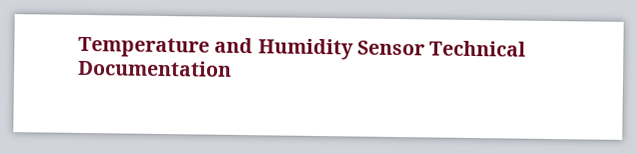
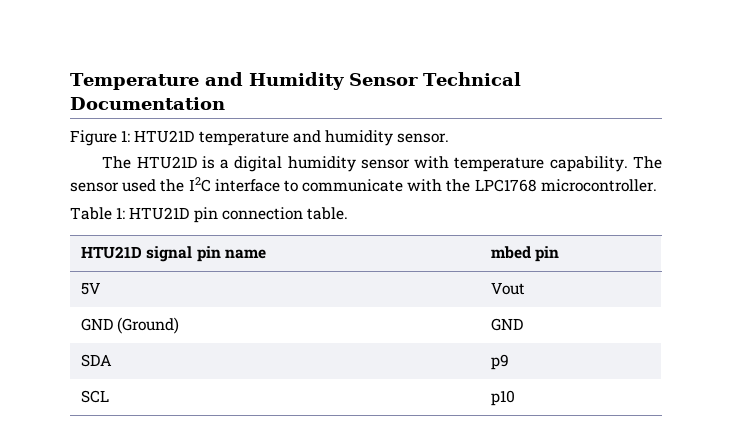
(232, 68) none -> [70,130,450,146] [102,156,662,172] [70,177,657,192] [70,207,348,223] [81,246,266,262] [491,246,560,262] [81,282,101,295] [491,282,526,295] [81,317,180,334] [491,318,524,331] [81,354,113,367] [491,354,510,370] [81,390,110,403] [491,390,516,406] // Figure 1: HTU21D temperature and humidity sensor. // The HTU21D is a digital humidity sensor with temperature capability. The sensor used the I2C interface to communicate with the LPC1768 microcontroller. // Table 1: HTU21D pin connection table. // HTU21D signal pin name | mbed pin // 5V | Vout // GND (Ground) | GND // SDA | p9 // SCL | p10

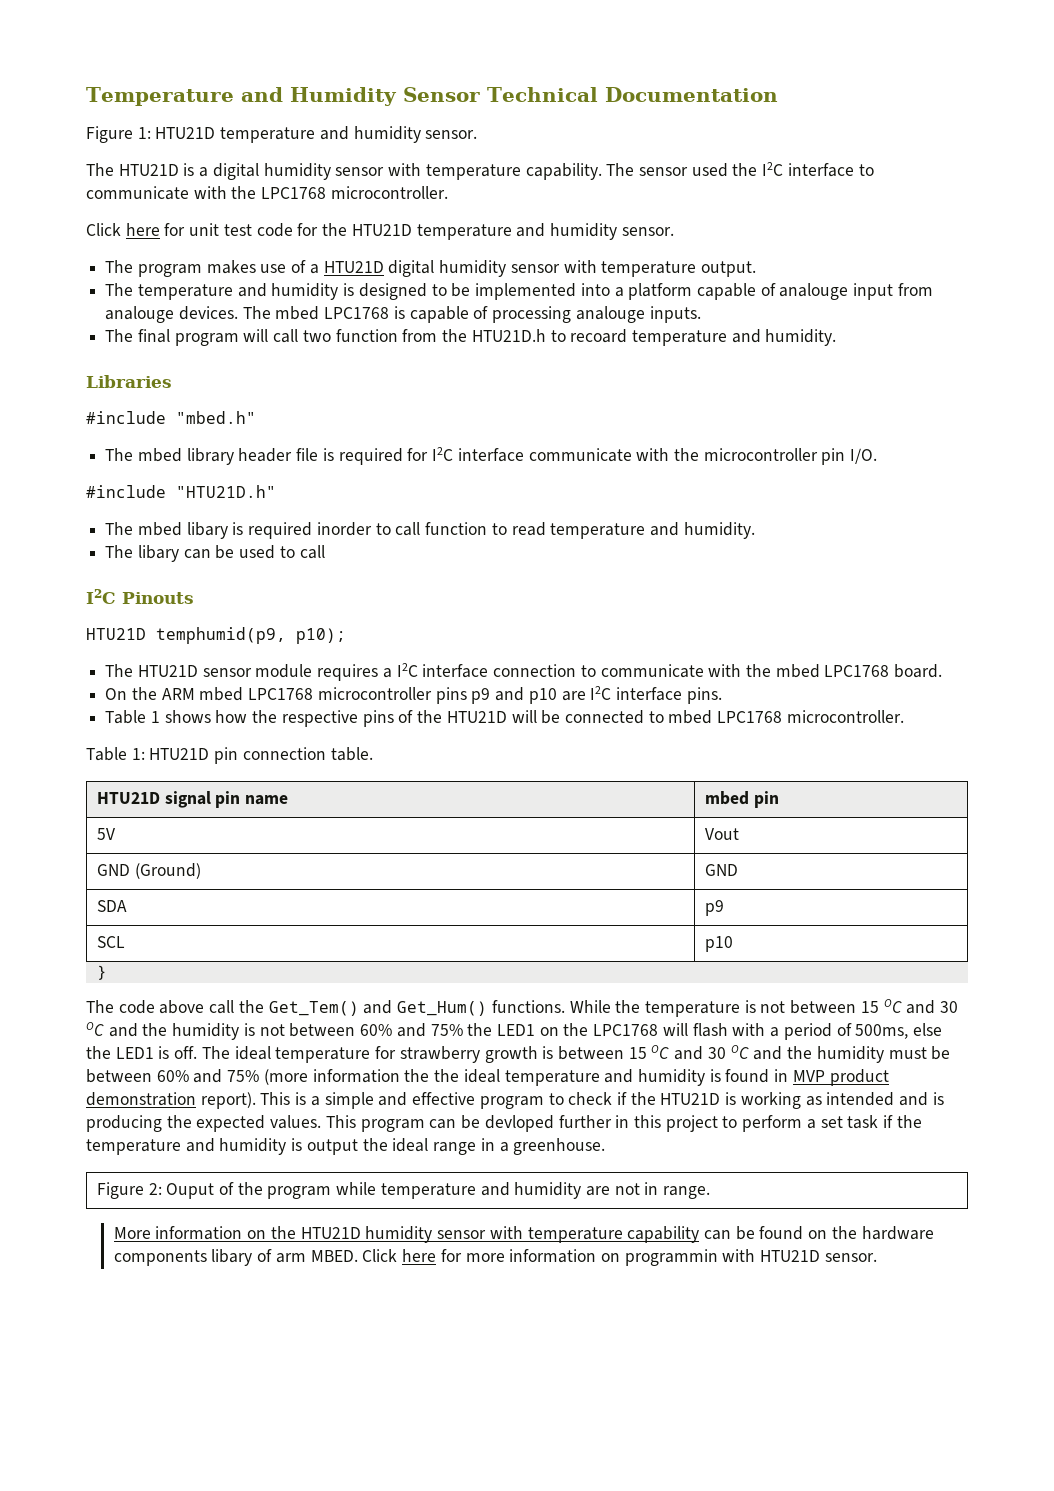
(657, 185) none -> [86,223,674,240] [105,260,756,277] [105,283,933,300] [105,306,701,323] [105,329,837,346] [86,375,172,388] [86,411,256,424] [105,447,878,465] [86,485,276,498] [105,522,755,539] [105,545,325,562] [86,589,194,604] [86,627,346,644] [105,663,943,681] [105,686,722,704] [105,710,904,727] // Click here for unit test code for the HTU21D temperature and humidity sensor. // The program makes use of a HTU21D digital humidity sensor with temperature output. // The temperature and humidity is designed to be implemented into a platform capable of analouge input from analouge devices. The mbed LPC1768 is capable of processing analouge inputs. // The final program will call two function from the HTU21D.h to recoard temperature and humidity. // Libraries // #include "mbed.h" // The mbed library header file is required for I2C interface communicate with the microcontroller pin I/O. // #include "HTU21D.h" // The mbed libary is required inorder to call function to read temperature and humidity. // The libary can be used to call // I2C Pinouts // HTU21D temphumid(p9, p10); // The HTU21D sensor module requires a I2C interface connection to communicate with the mbed LPC1768 board. // On the ARM mbed LPC1768 microcontroller pins p9 and p10 are I2C interface pins. // Table 1 shows how the respective pins of the HTU21D will be connected to mbed LPC1768 microcontroller.
(516, 398) none -> [96,965,107,980] [86,999,959,1017] [86,1022,942,1040] [86,1045,951,1063] [86,1069,889,1086] [86,1092,944,1109] [86,1115,922,1132] [86,1138,606,1155] [96,1182,711,1199] [113,1226,934,1243] [113,1249,877,1266] // } // The code above call the Get_Tem() and Get_Hum() functions. While the temperature is not between 15 OC and 30 OC and the humidity is not between 60% and 75% the LED1 on the LPC1768 will flash with a period of 500ms, else the LED1 is off. The ideal temperature for strawberry growth is between 15 OC and 30 OC and the humidity must be between 60% and 75% (more information the the ideal temperature and humidity is found in MVP product demonstration report). This is a simple and effective program to check if the HTU21D is working as intended and is producing the expected values. This program can be devloped further in this project to perform a set task if the temperature and humidity is output the ideal range in a greenhouse. // Figure 2: Ouput of the program while temperature and humidity are not in range. // More information on the HTU21D humidity sensor with temperature capability can be found on the hardware components libary of arm MBED. Click here for more information on programmin with HTU21D sensor.

